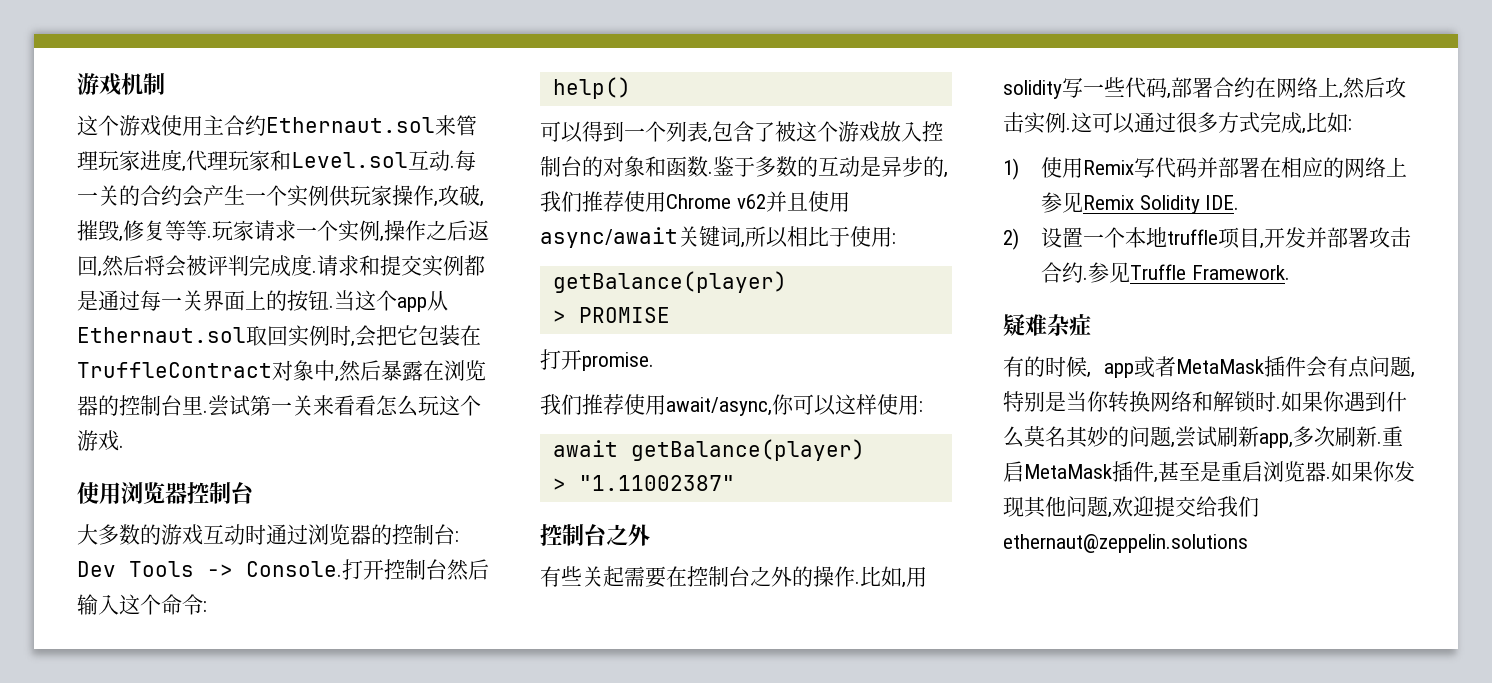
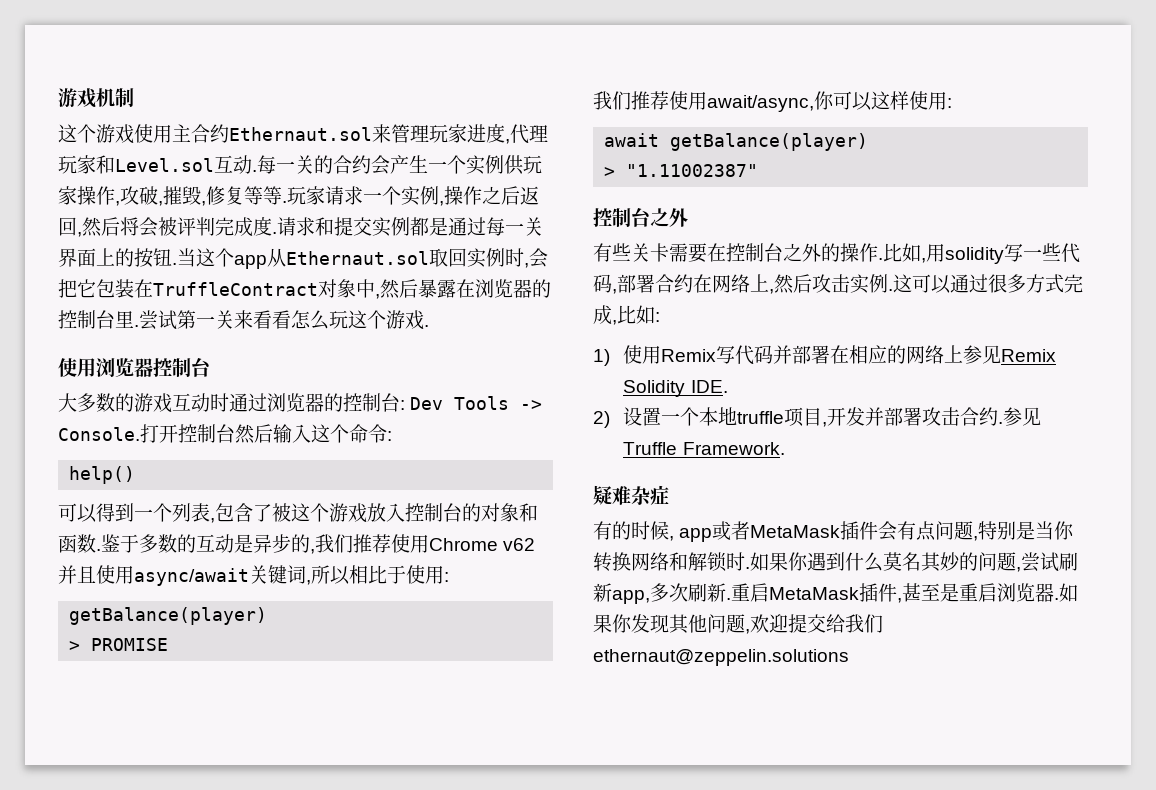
[540,349,654,371] // 打开promise. -> (169, 644) none
[603,566,624,587] 起 -> [650,243,669,262] 卡

